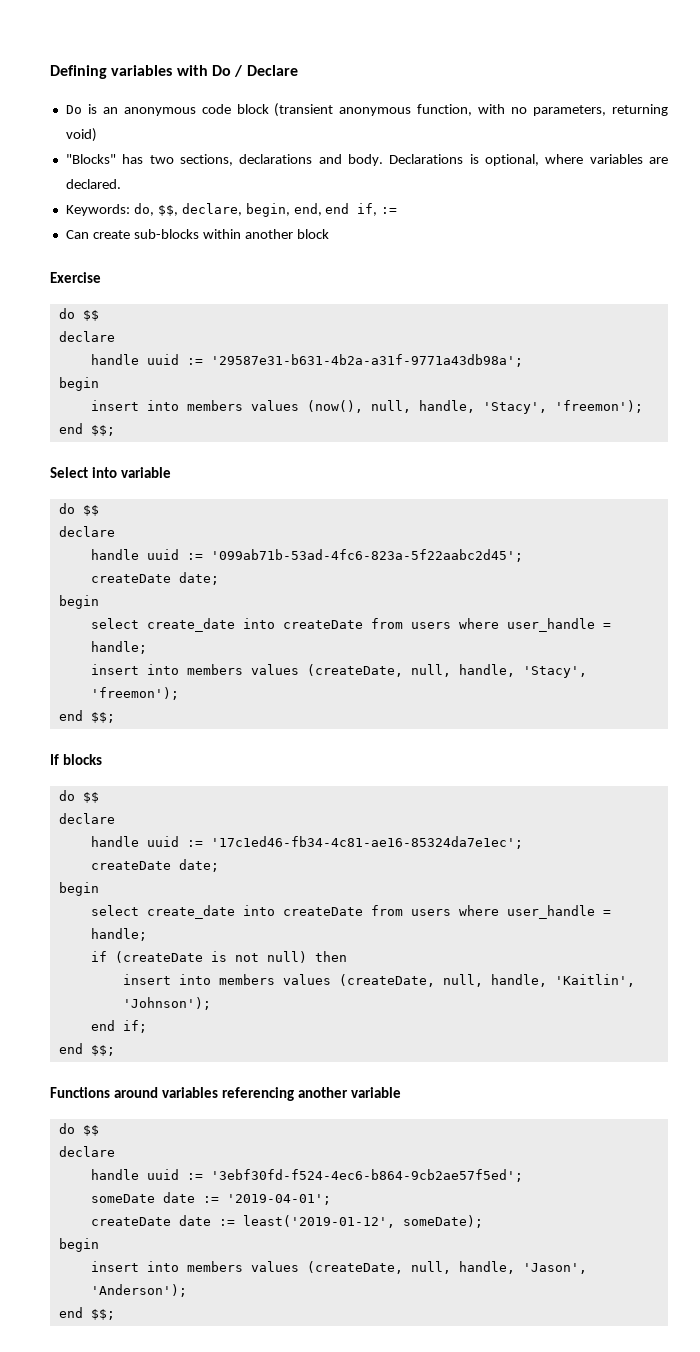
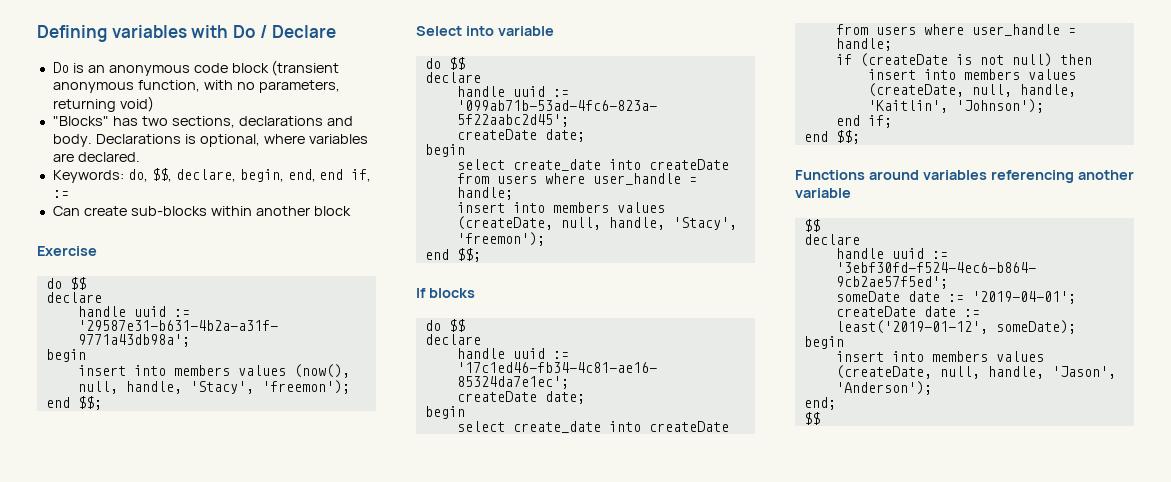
[58,1123,75,1134] do -> (851, 193) none
[58,1307,115,1320] end $$; -> [803,397,836,410] [803,412,820,425] end; // $$

